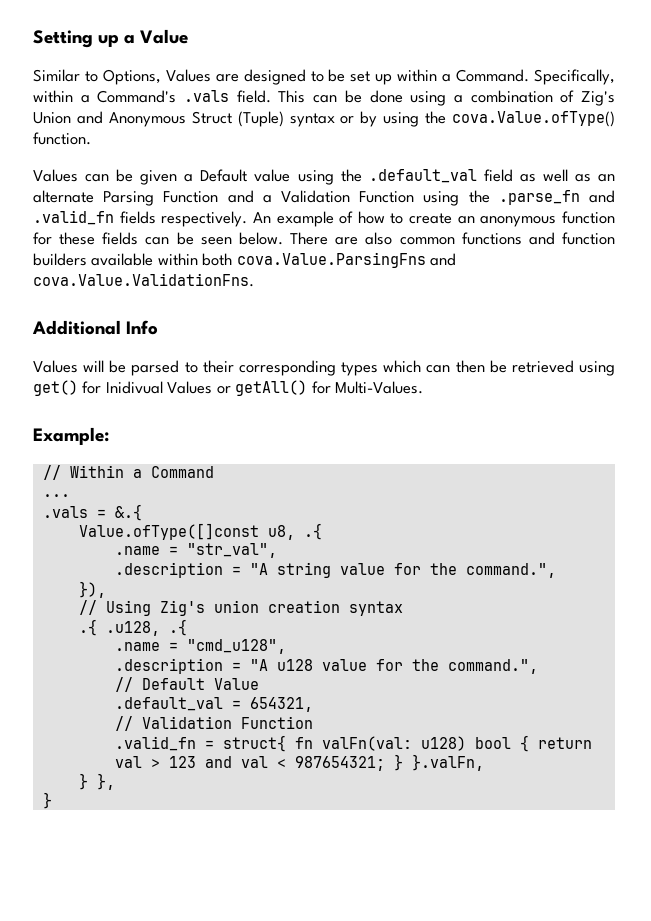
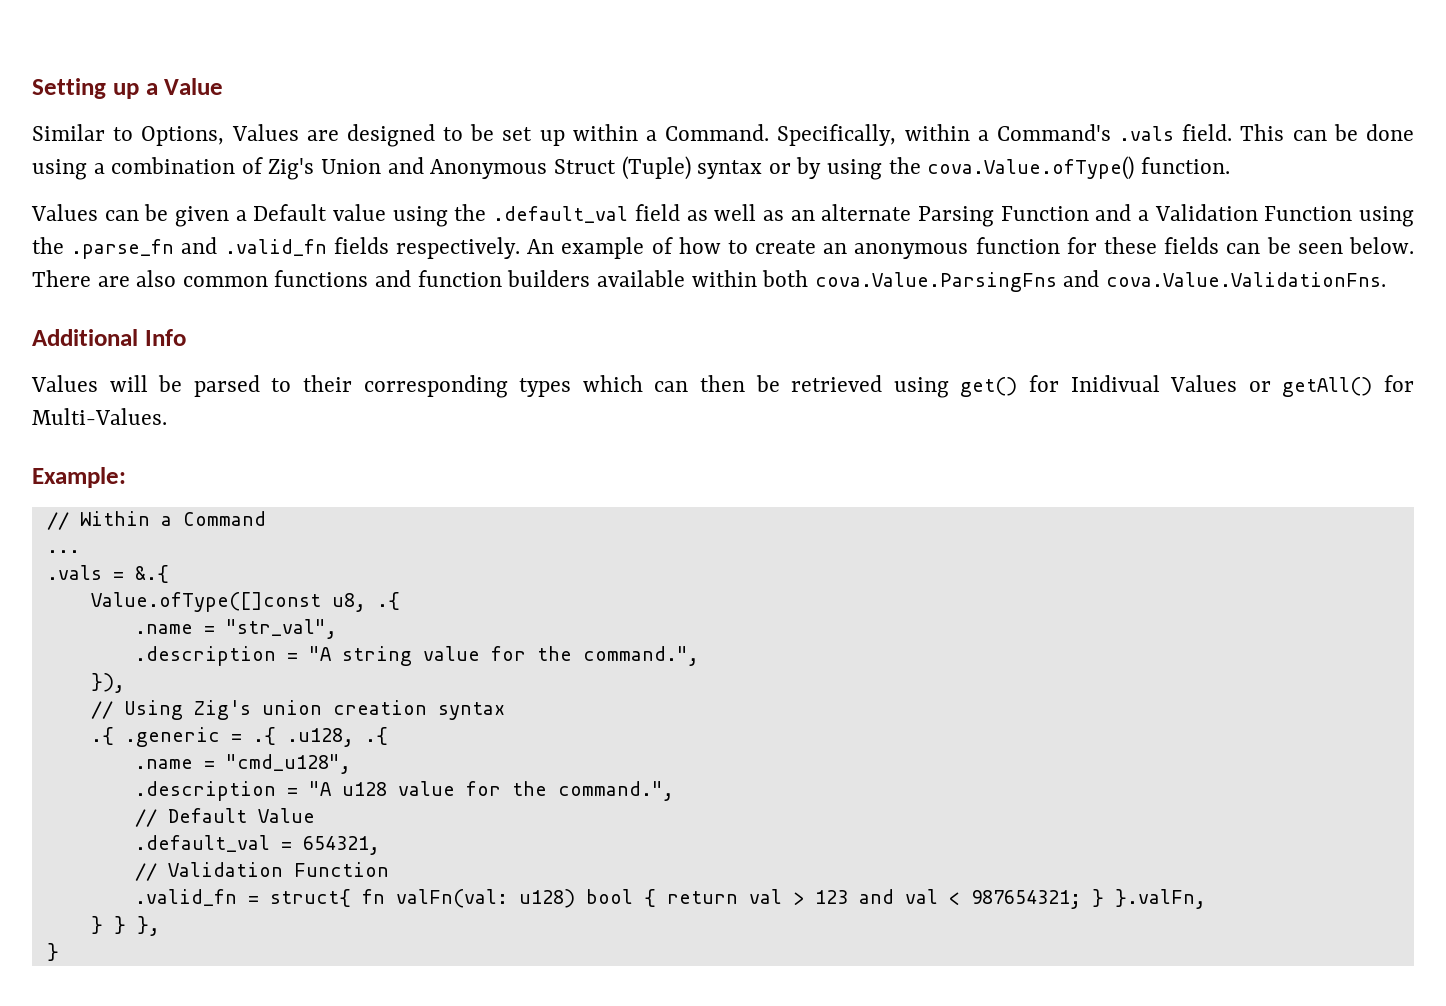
(97, 627) none -> [124,727,276,747] .generic = .{
(88, 781) none -> [113,916,126,934] }

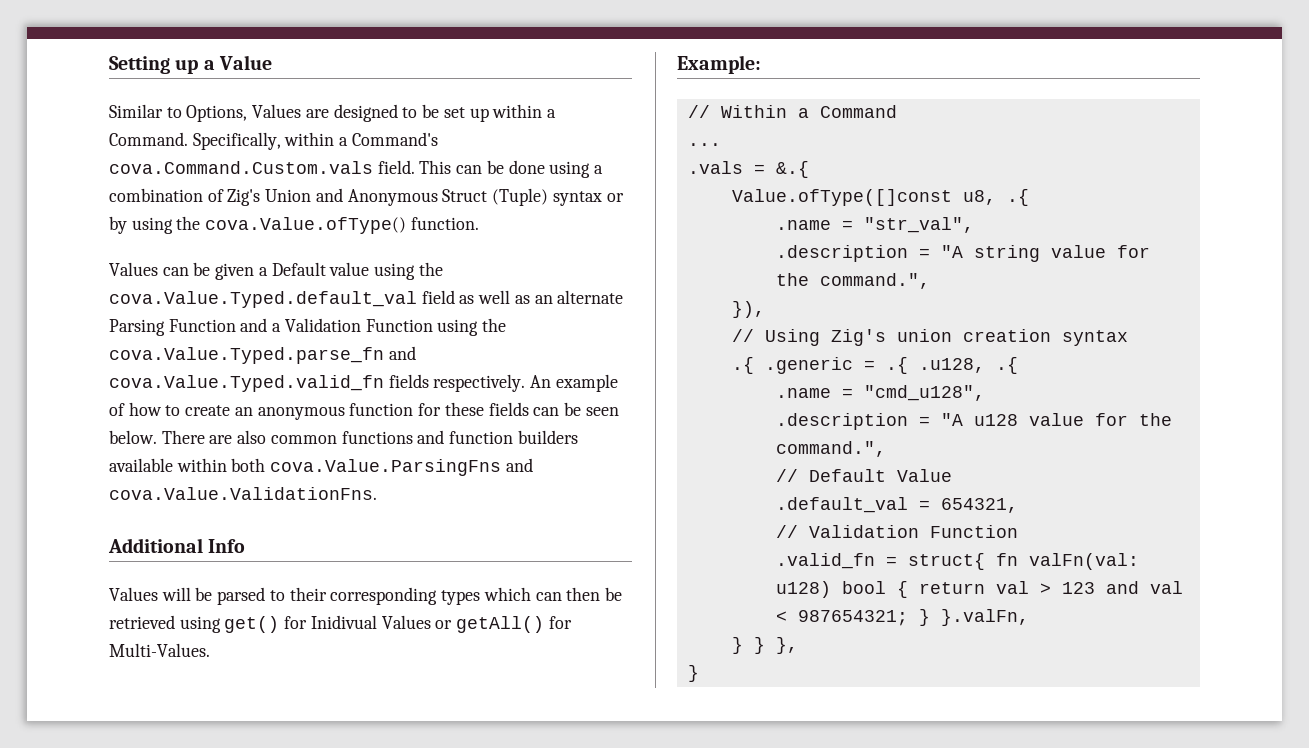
[1119,126,1175,141] .vals -> [109,161,373,174] cova.Command.Custom.vals
[493,206,629,223] .default_val -> [109,291,417,308] cova.Value.Typed.default_val
[71,237,327,259] .parse_fn and .valid_fn -> [109,346,416,364] [109,375,384,392] cova.Value.Typed.parse_fn and cova.Value.Typed.valid_fn

